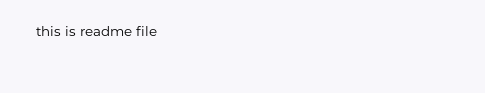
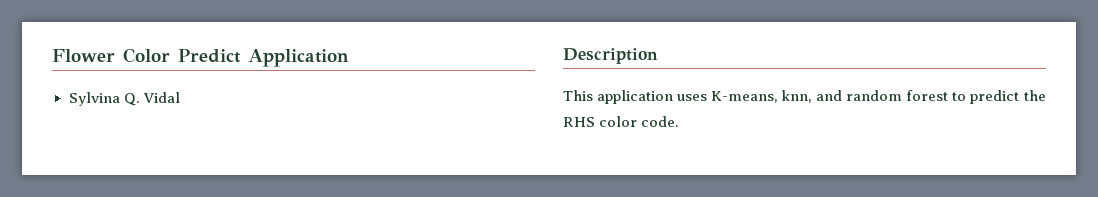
[36,26,157,36] this is readme file -> [52,48,349,67] [68,92,180,106] [563,48,658,64] [563,90,1046,104] [563,116,680,127] Flower Color Predict Application // Sylvina Q. Vidal // Description // This application uses K-means, knn, and random forest to predict the RHS color code.

